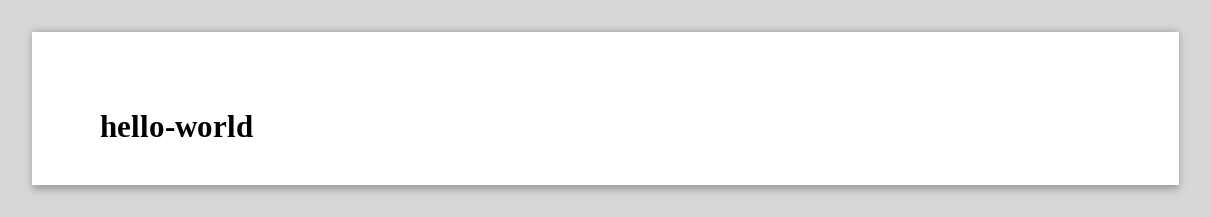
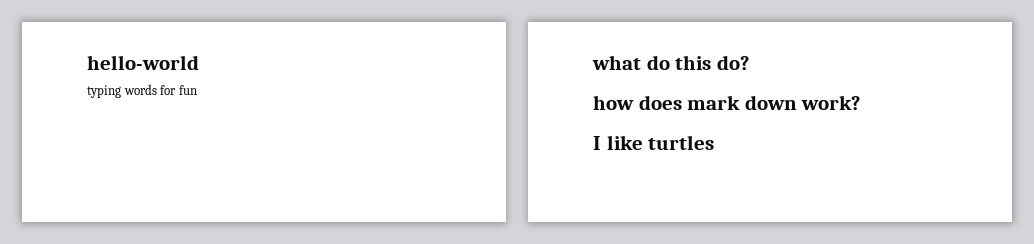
(253, 126) none -> [87,84,197,98] [592,55,749,70] [593,95,861,110] [593,135,715,150] // typing words for fun // what do this do? // how does mark down work? // I like turtles

